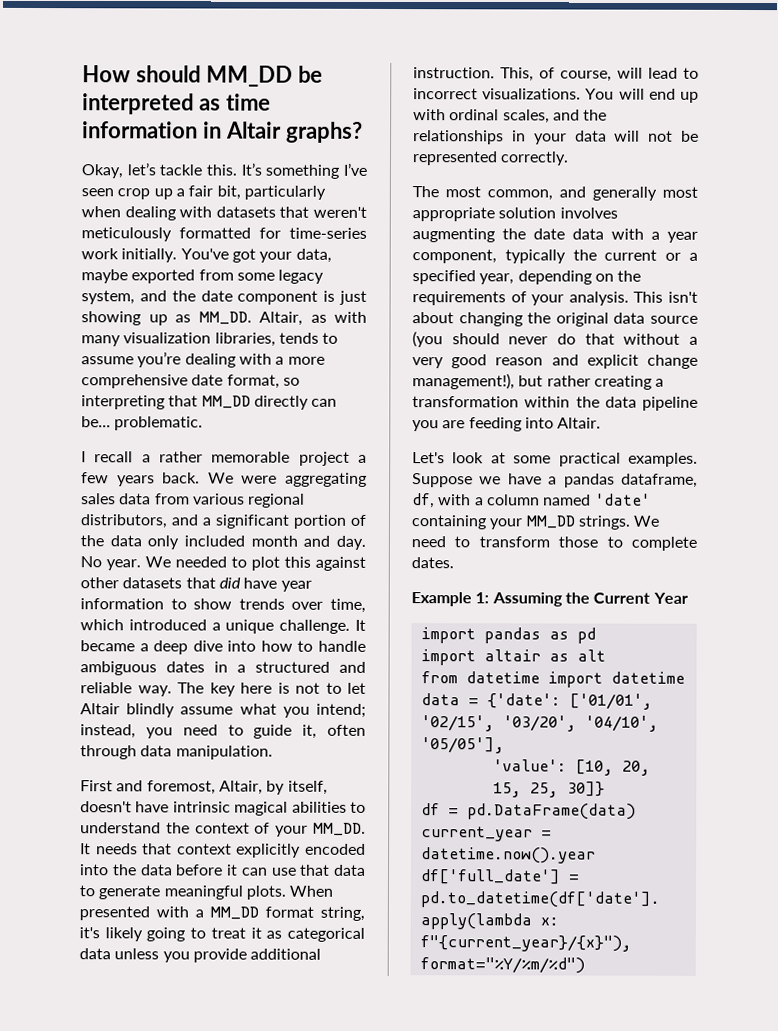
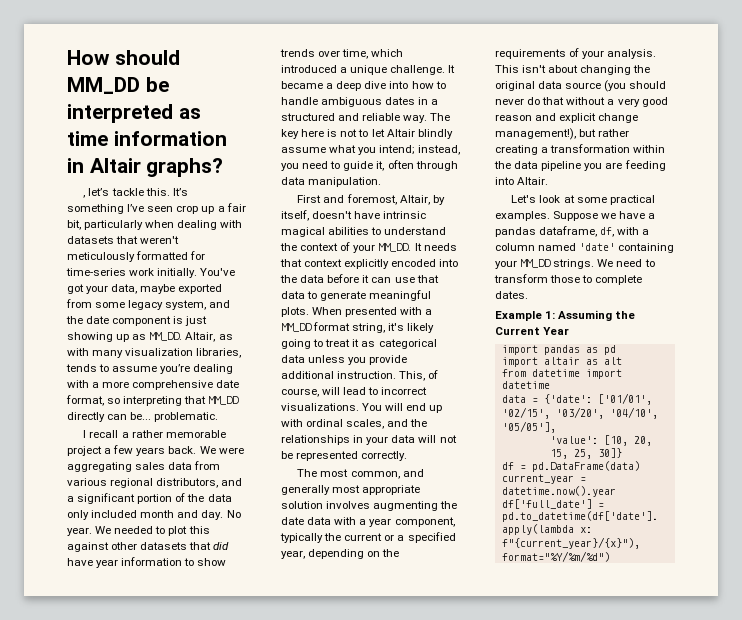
[81,164,123,179] Okay, -> [83,195,86,198] ,

